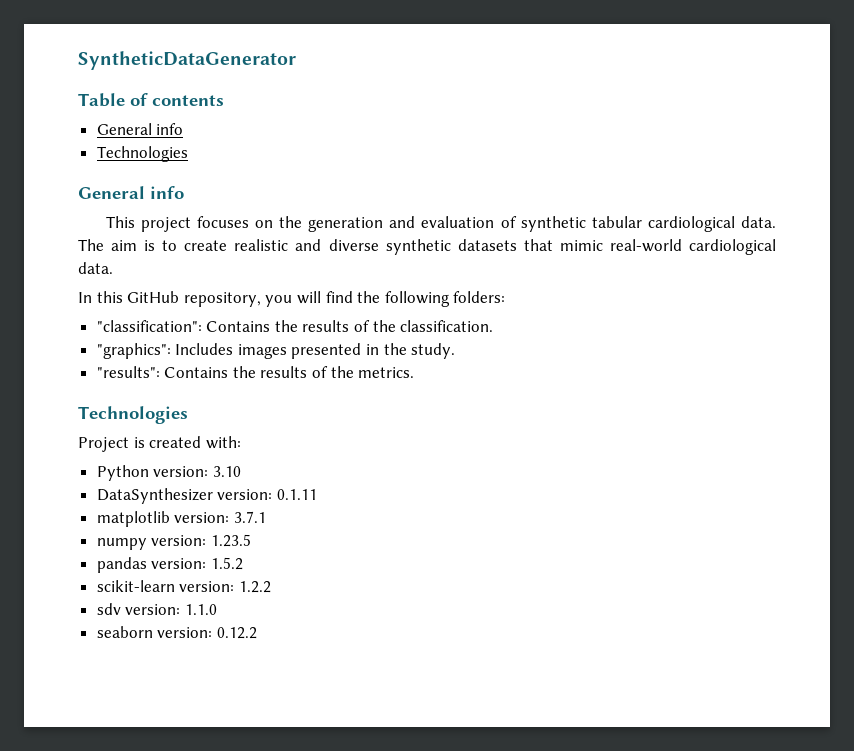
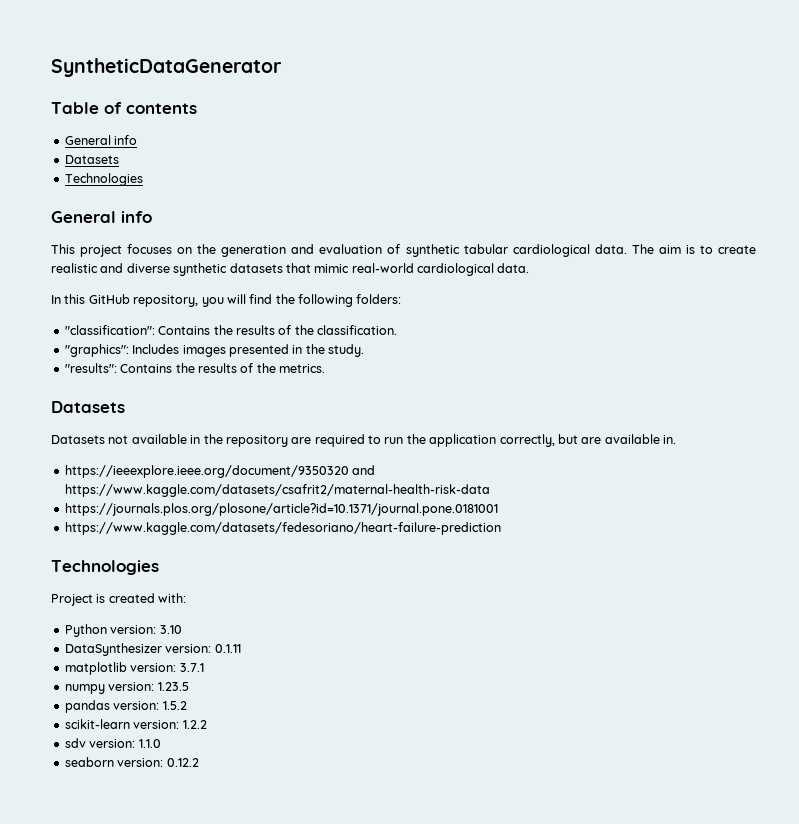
(184, 129) none -> [64,155,119,164] // Datasets
(415, 372) none -> [51,401,125,413] [51,434,676,447] [64,465,376,478] [64,484,490,497] [64,503,498,516] [64,522,501,535] // Datasets // Datasets not available in the repository are required to run the application correctly, but are available in. // https://ieeexplore.ieee.org/document/9350320 and https://www.kaggle.com/datasets/csafrit2/maternal-health-risk-data // https://journals.plos.org/plosone/article?id=10.1371/journal.pone.0181001 // https://www.kaggle.com/datasets/fedesoriano/heart-failure-prediction

